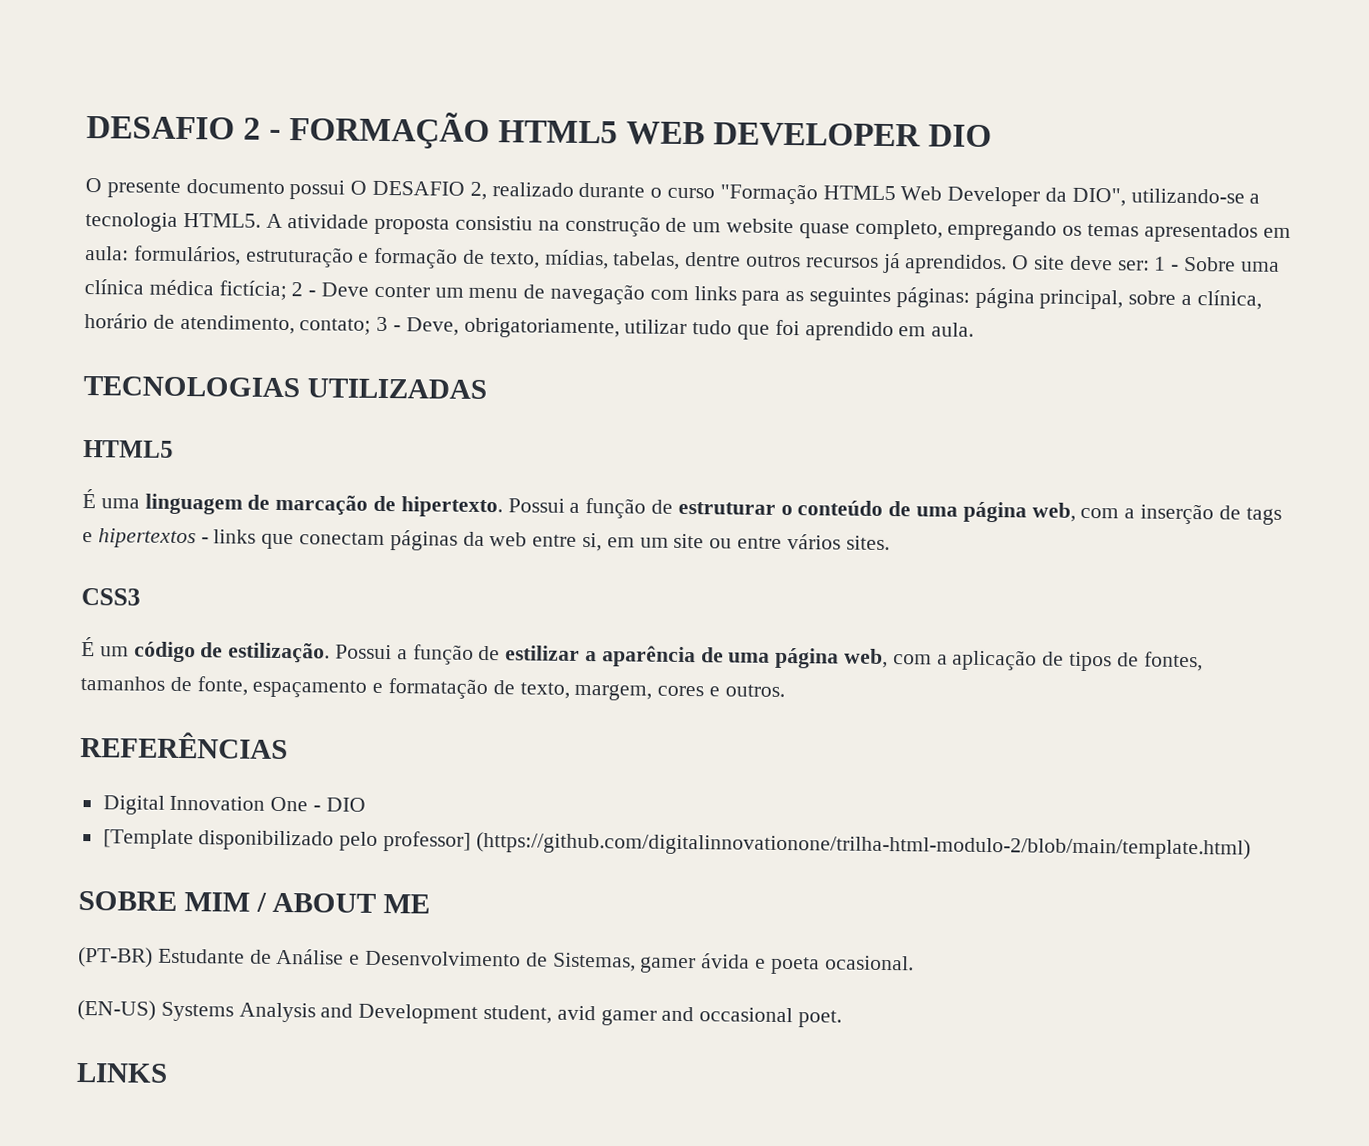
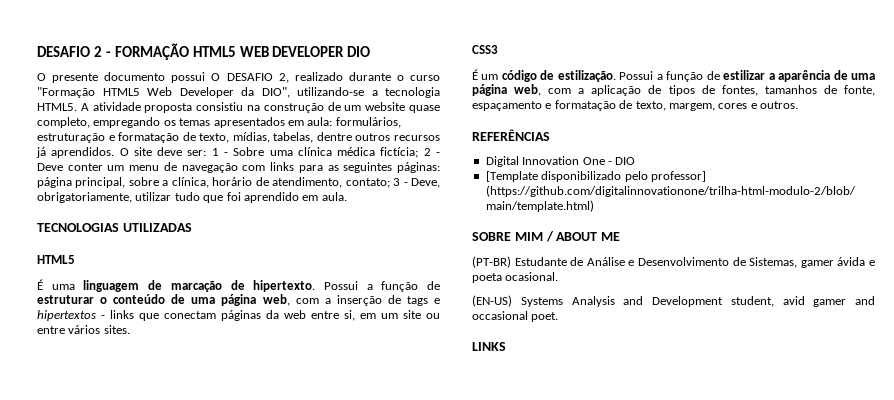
[374,247,459,269] formação -> [118,132,180,143] formatação

